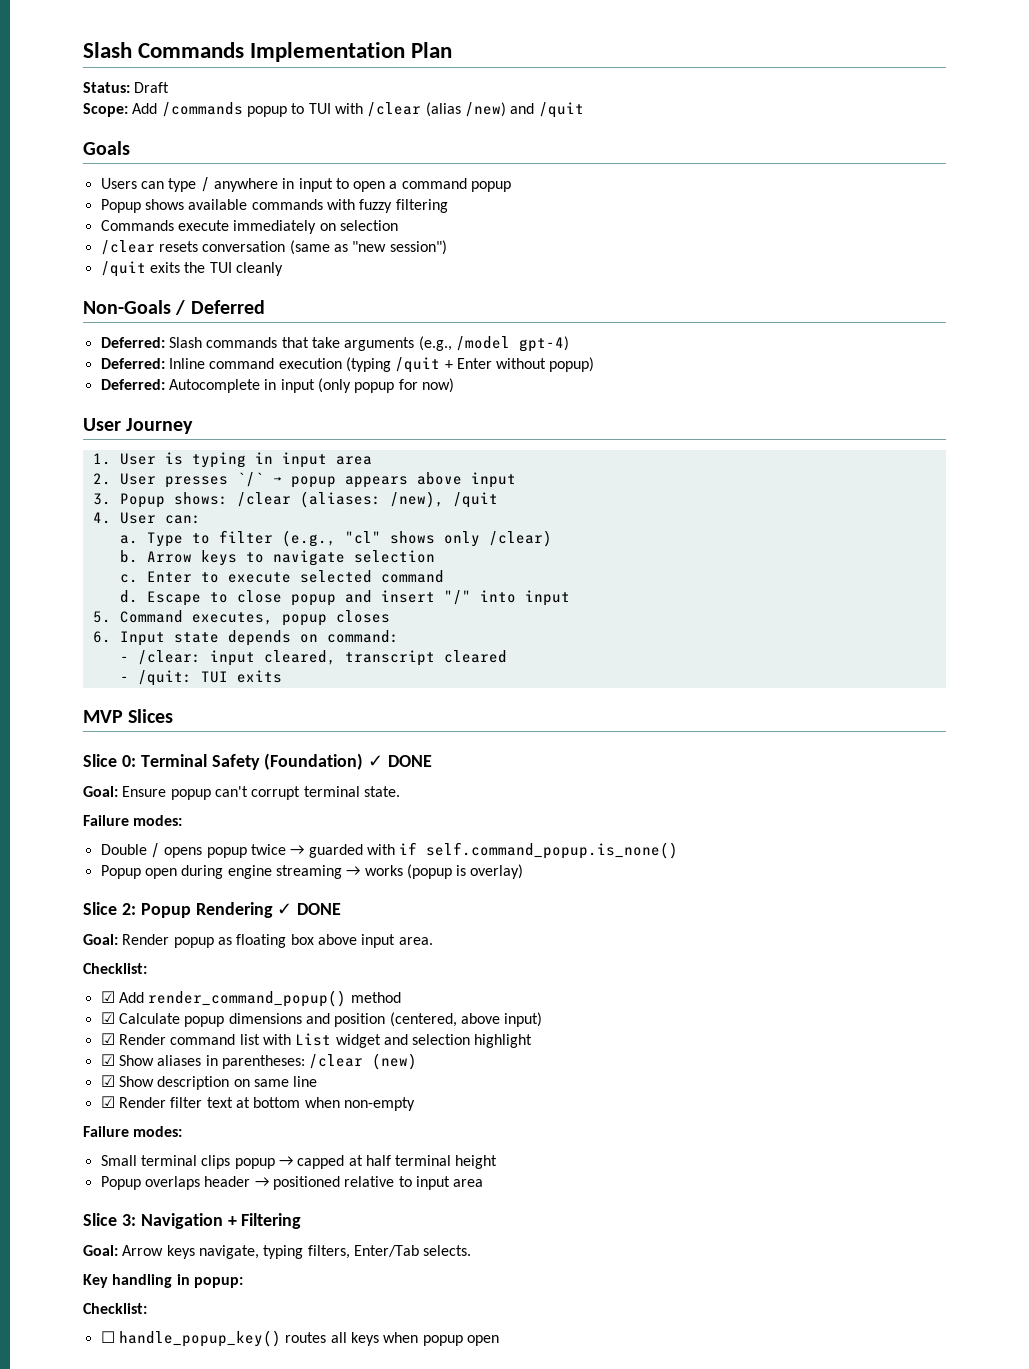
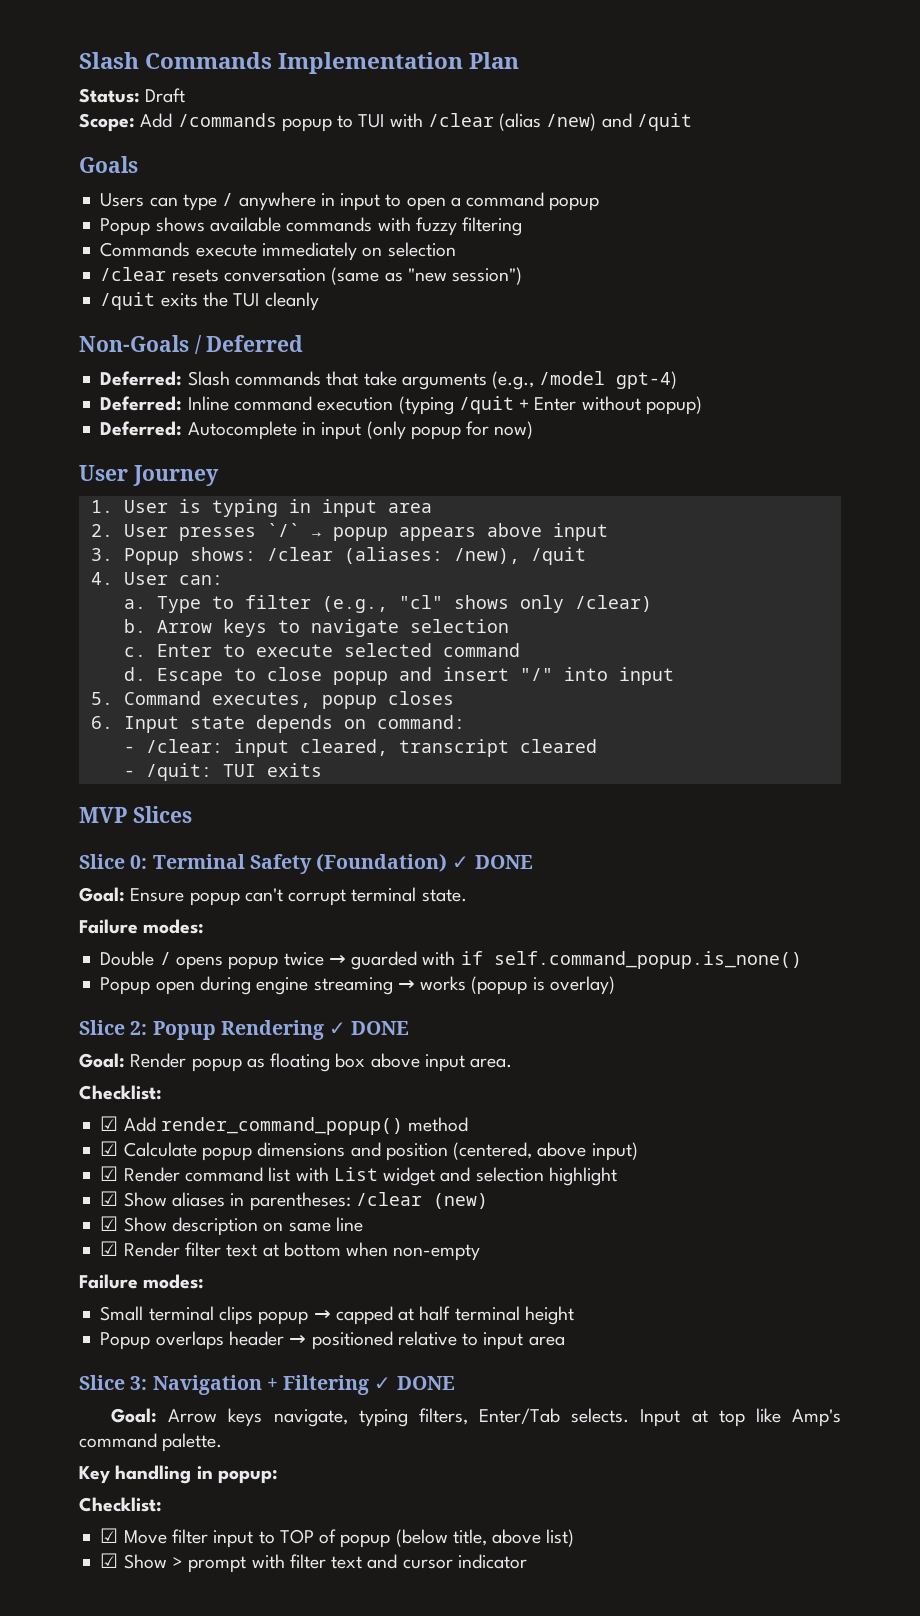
(302, 1221) none -> [374,1376,455,1390] ✓ DONE
(472, 1250) none -> [640,1408,841,1427] [79,1433,223,1452] Input at top like Amp's command palette.
[100,1330,499,1347] ☐ handle_popup_key() routes all keys when popup open -> [100,1528,575,1548] [100,1553,527,1573] ☑ Move filter input to TOP of popup (below title, above list) // ☑ Show > prompt with filter text and cursor indicator

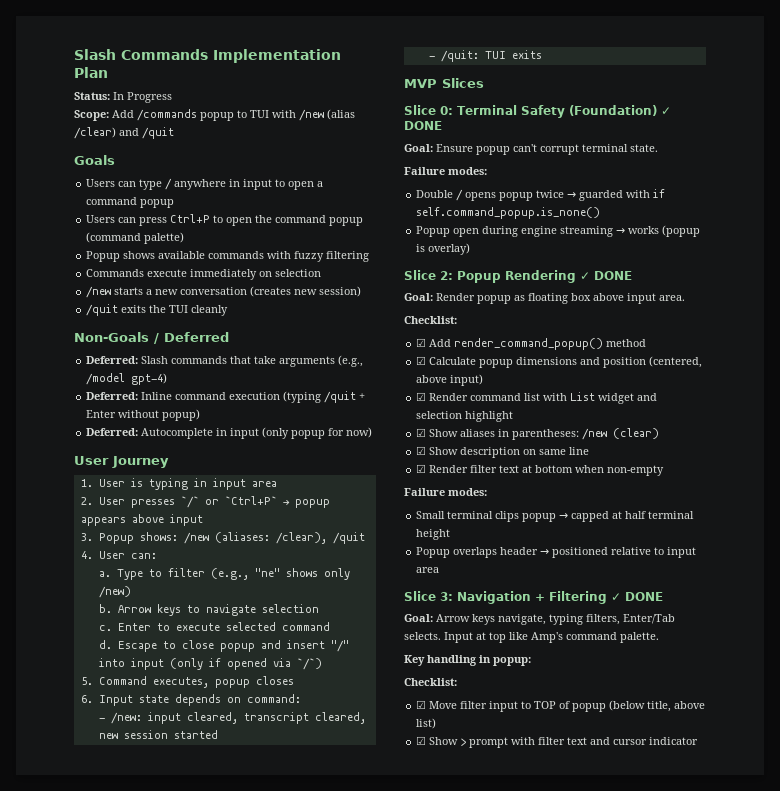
[145,88,186,103] Draft -> [113,92,172,103] In Progress
[427,113,597,131] /clear (alias /new) -> [299,109,355,121] [74,127,116,139] /new (alias /clear)
(600, 204) none -> [86,214,364,226] [86,232,185,244] // Users can press Ctrl+P to open the command popup (command palette)
[100,267,523,285] /clear resets conversation (same as "new session") -> [86,286,362,298] /new starts a new conversation (creates new session)
(300, 530) none -> [204,496,277,505] or `Ctrl+P`
[266,547,520,564] /clear (aliases: /new), -> [183,532,327,544] /new (aliases: /clear),
[398,595,443,609] "cl" -> [254,568,280,577] "ne"
[574,595,652,612] /clear) -> [98,586,131,598] /new)
(674, 676) none -> [169,658,322,670] (only if opened via `/`)
[145,739,223,753] /clear: -> [110,712,142,724] /new:
[519,739,597,753] cleared -> [314,712,366,724] [98,730,218,739] cleared, new session started
[355,1192,488,1209] /clear (new) -> [582,428,660,440] /new (clear)

